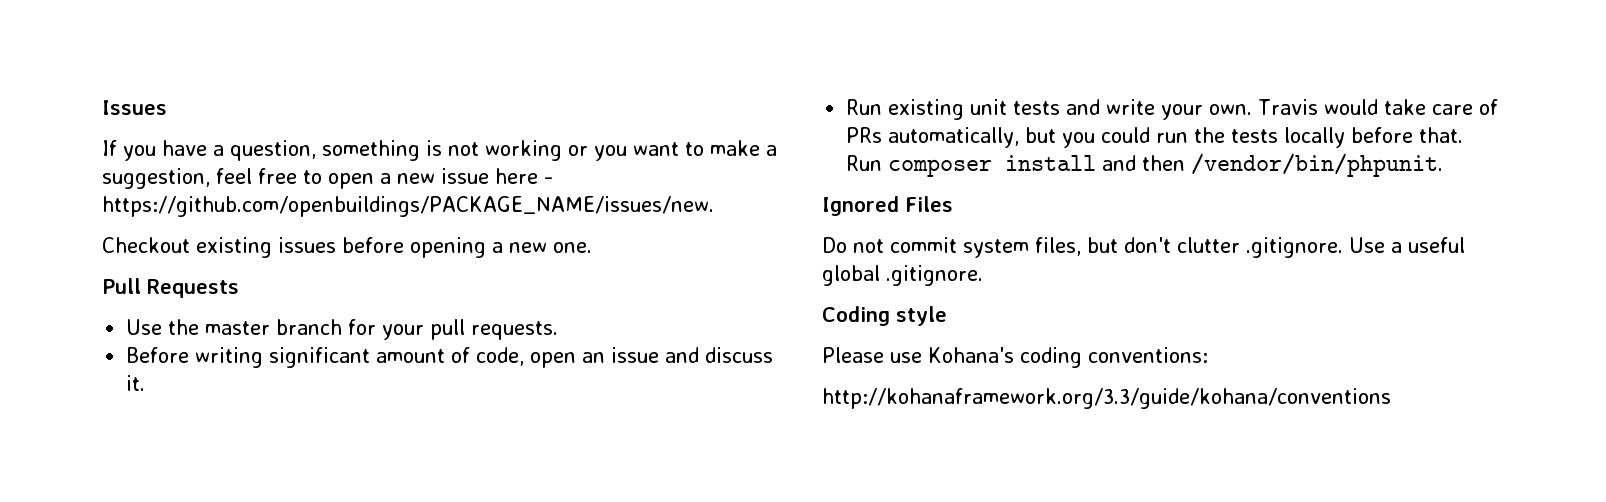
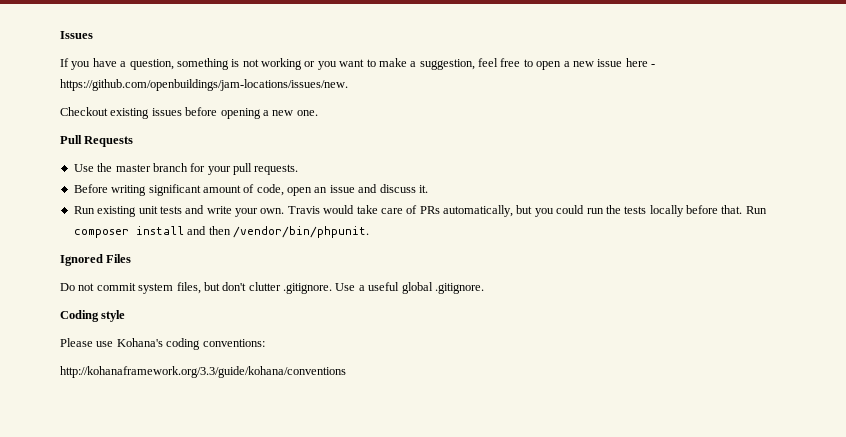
[102,196,714,217] https://github.com/openbuildings/PACKAGE_NAME/issues/new. -> [60,79,348,91] https://github.com/openbuildings/jam-locations/issues/new.

